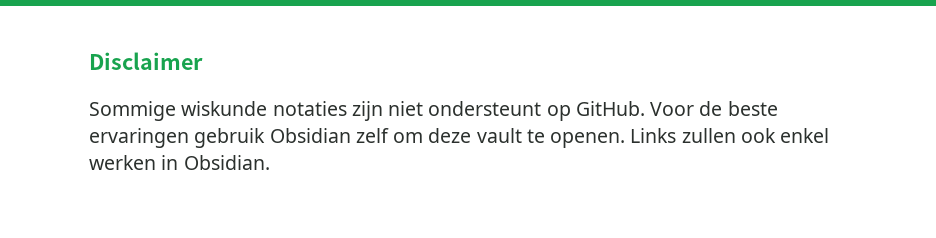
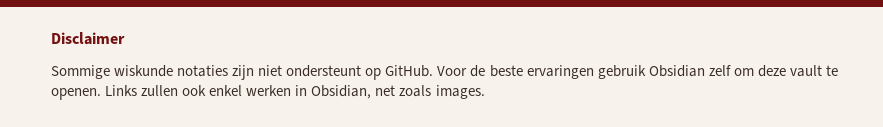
[183,155,270,170] Obsidian. -> [311,85,485,99] Obsidian, net zoals images.

